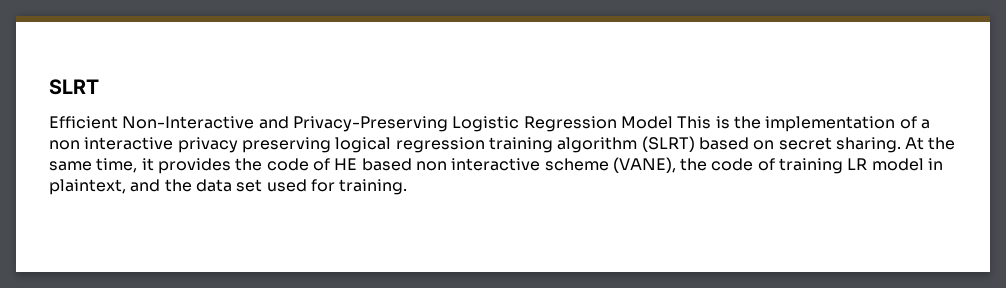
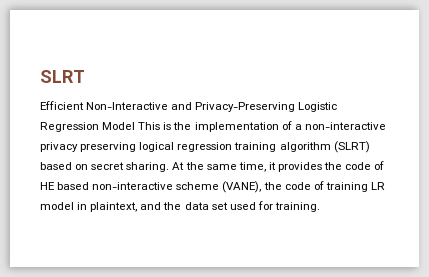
[49,137,174,150] non interactive -> [304,122,386,130] non-interactive
[415,158,541,171] non interactive -> [92,182,174,190] non-interactive

